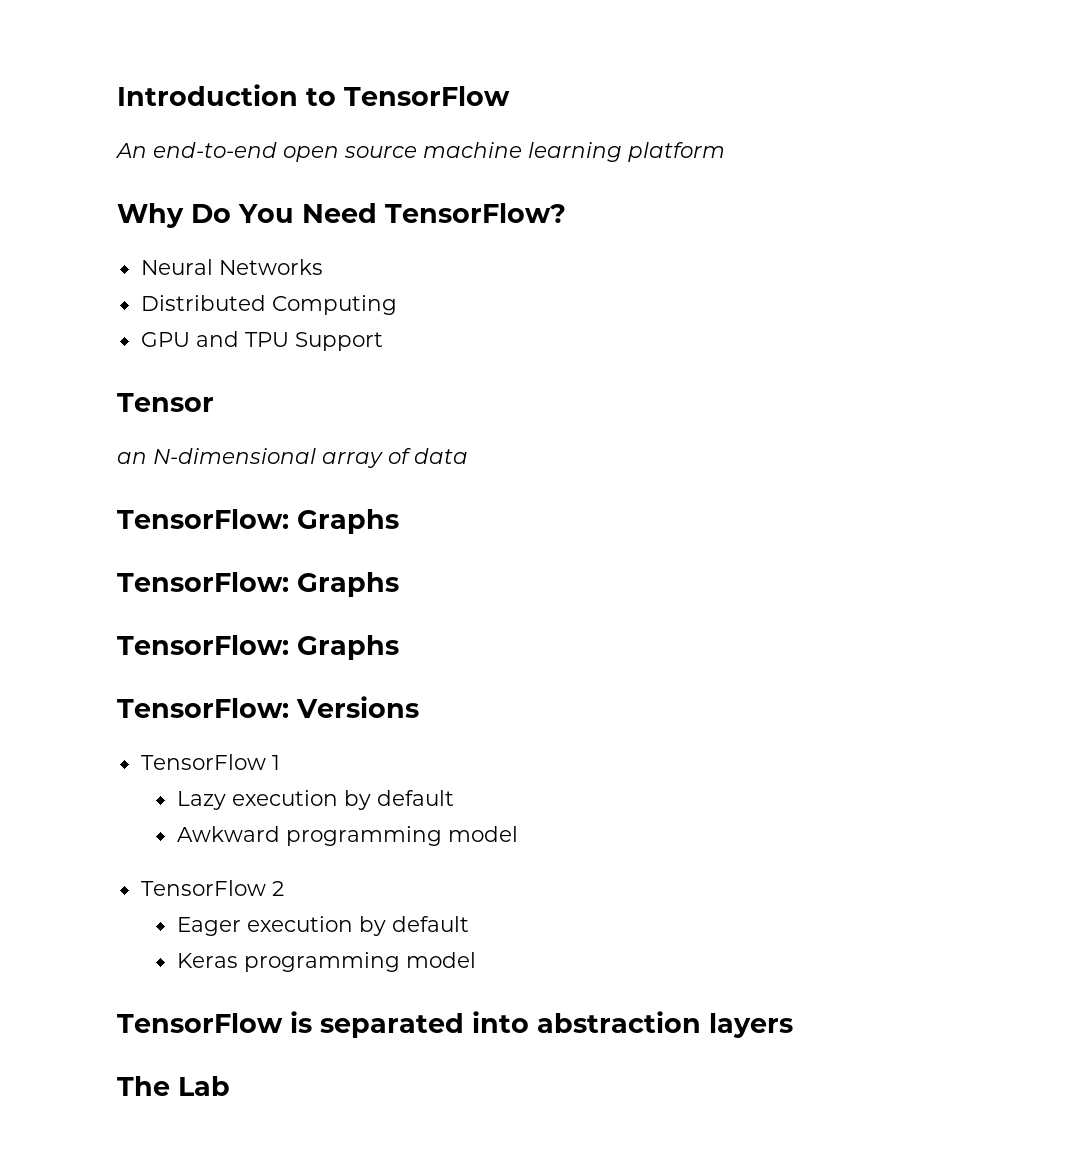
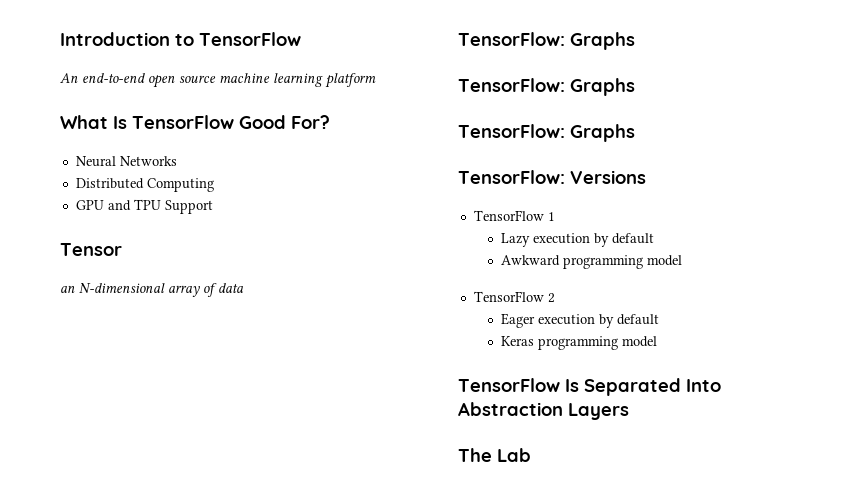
[117,203,566,228] Why Do You Need TensorFlow? -> [60,115,330,129] What Is TensorFlow Good For?
[290,1011,793,1038] is separated into abstraction layers -> [565,378,721,396] [458,402,629,420] Is Separated Into Abstraction Layers

